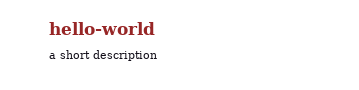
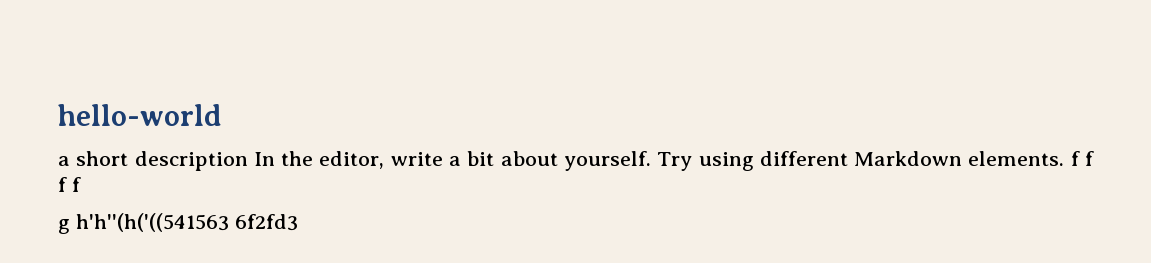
(157, 55) none -> [253,151,1094,171] [58,177,81,192] [58,213,298,234] In the editor, write a bit about yourself. Try using different Markdown elements. f f f f // g h'h''(h('((541563 6f2fd3

